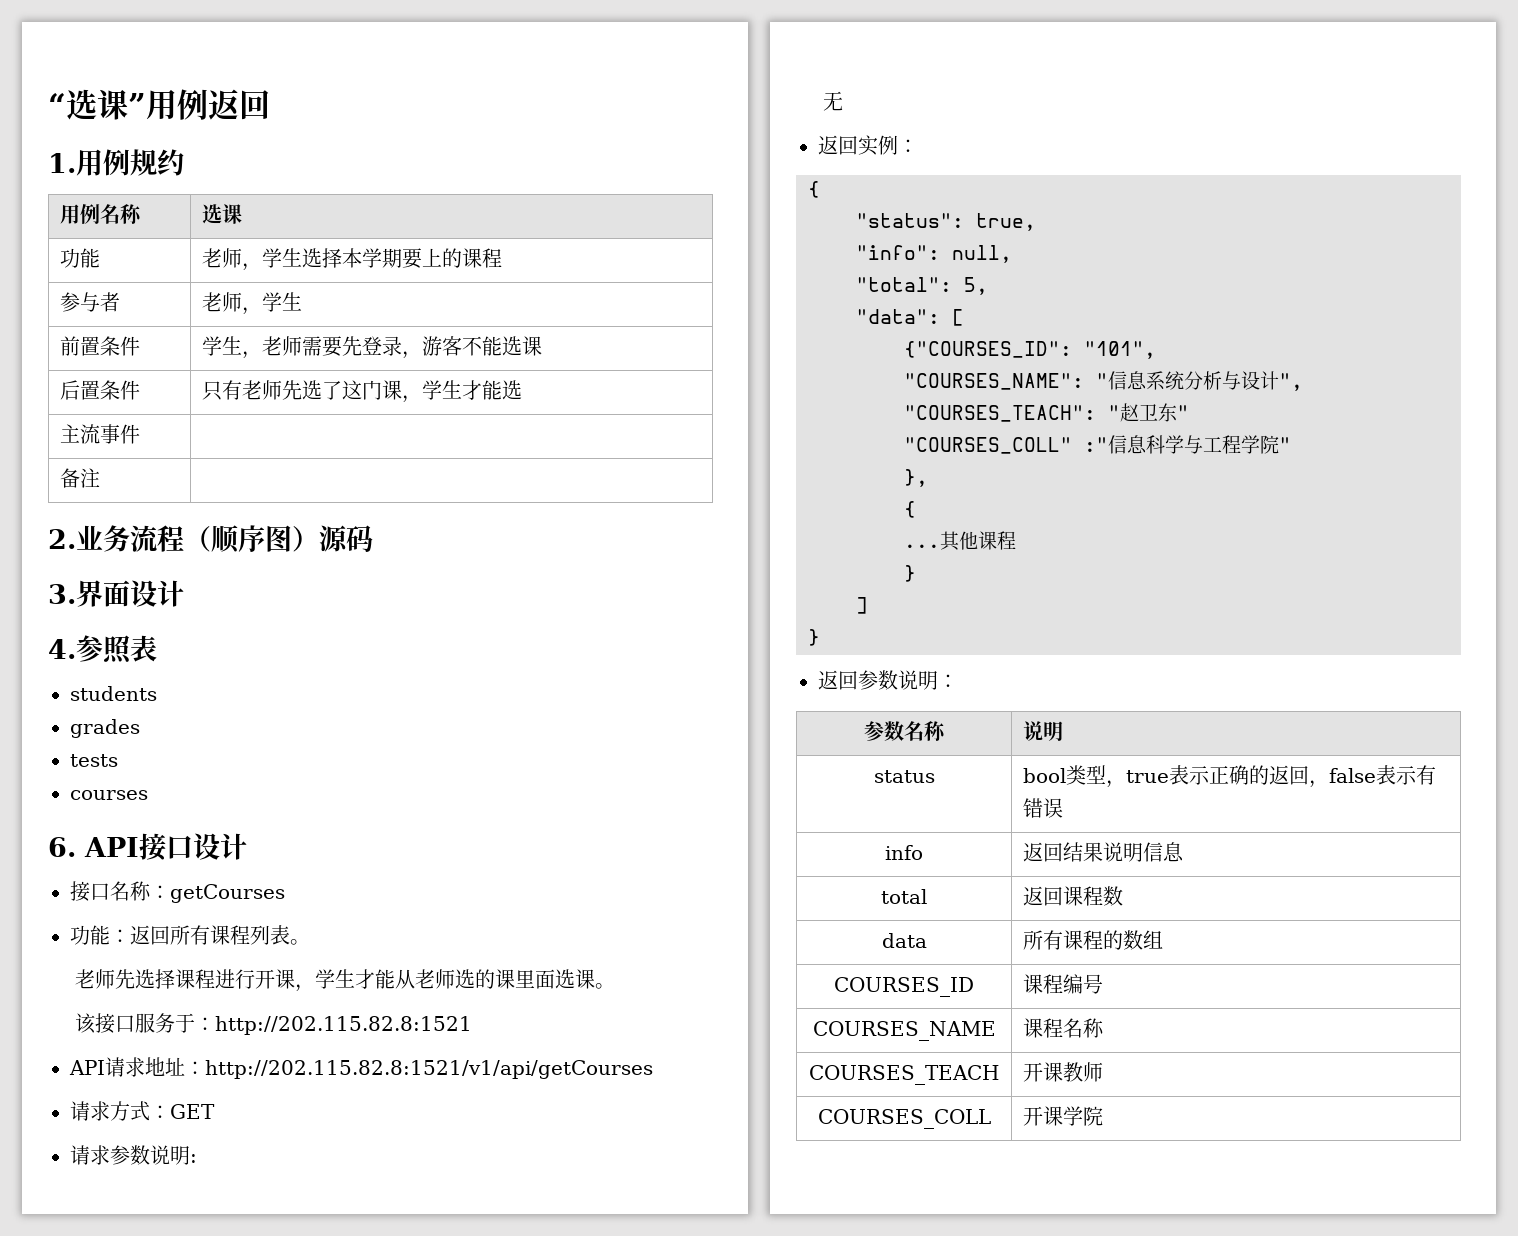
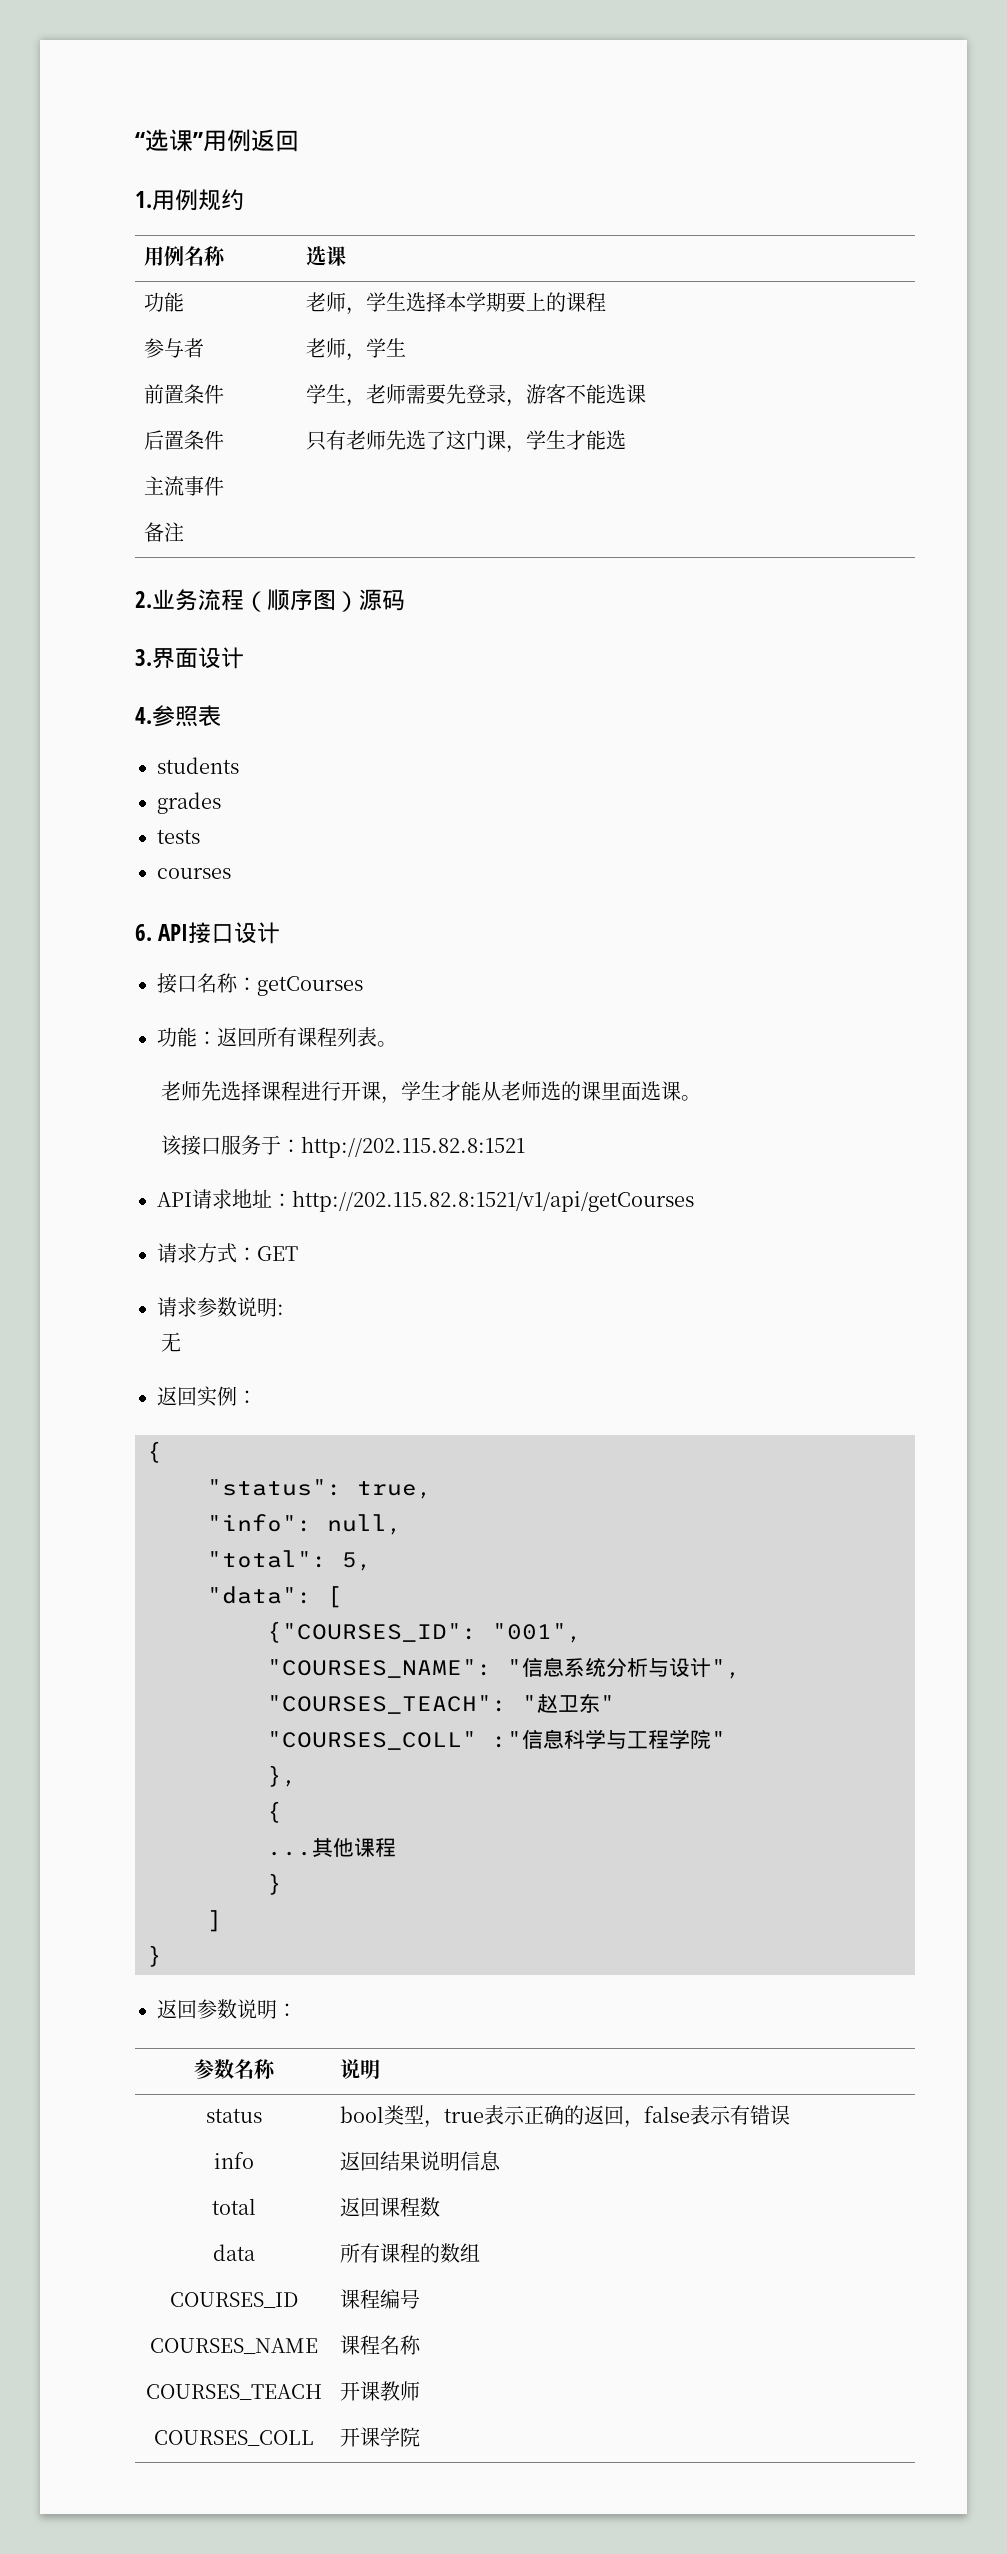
[1084,341,1156,359] "101", -> [492,1623,582,1643] "001",

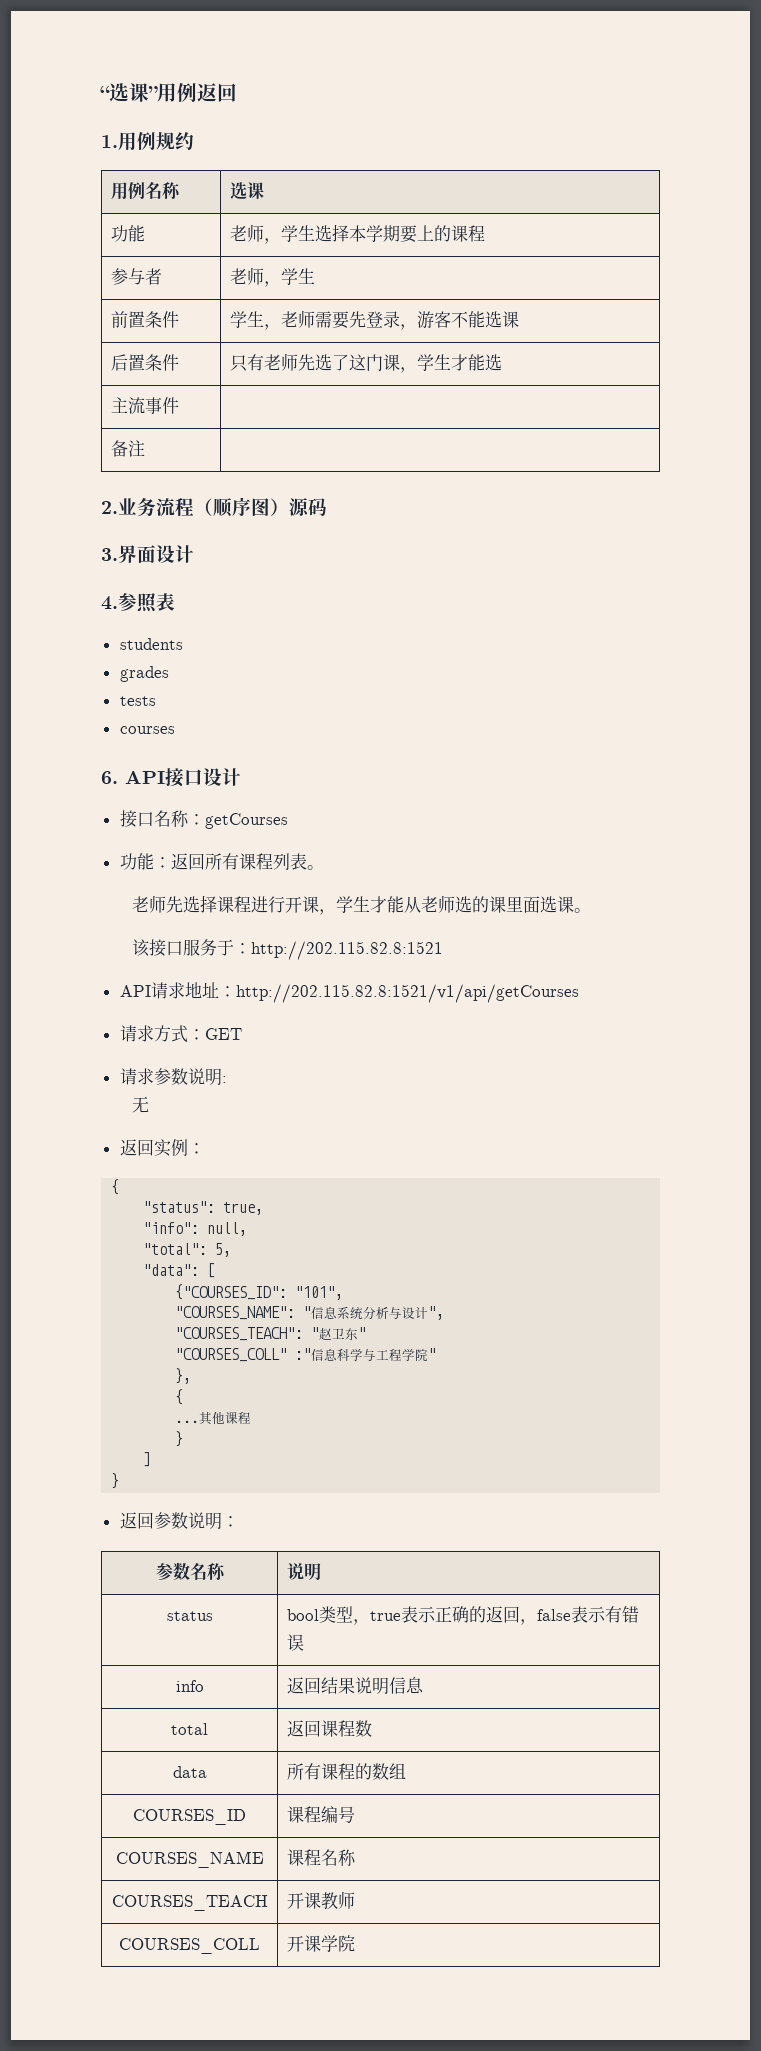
[492,1623,582,1643] "001", -> [295,1286,344,1300] "101",

